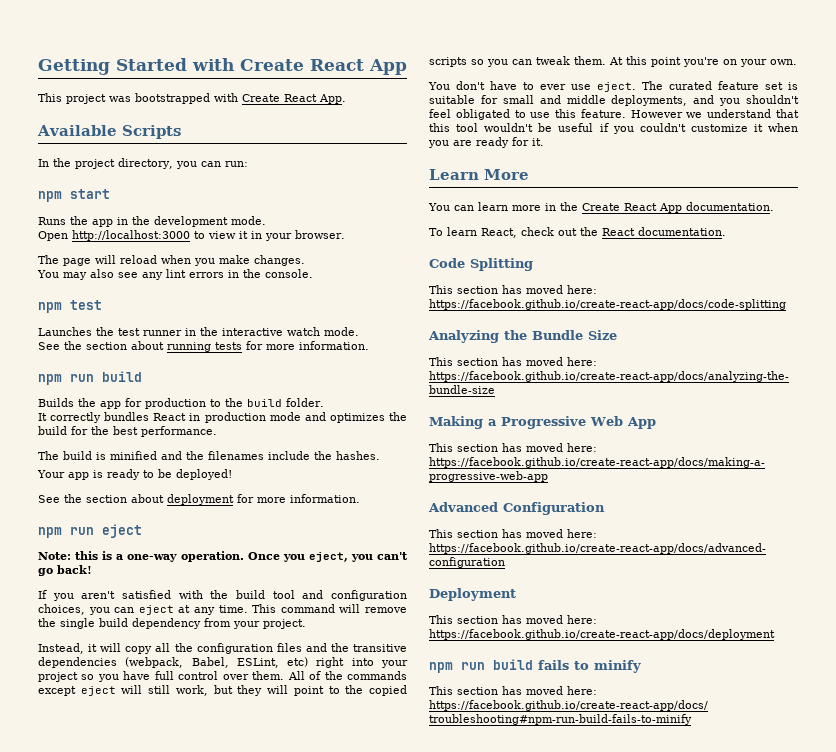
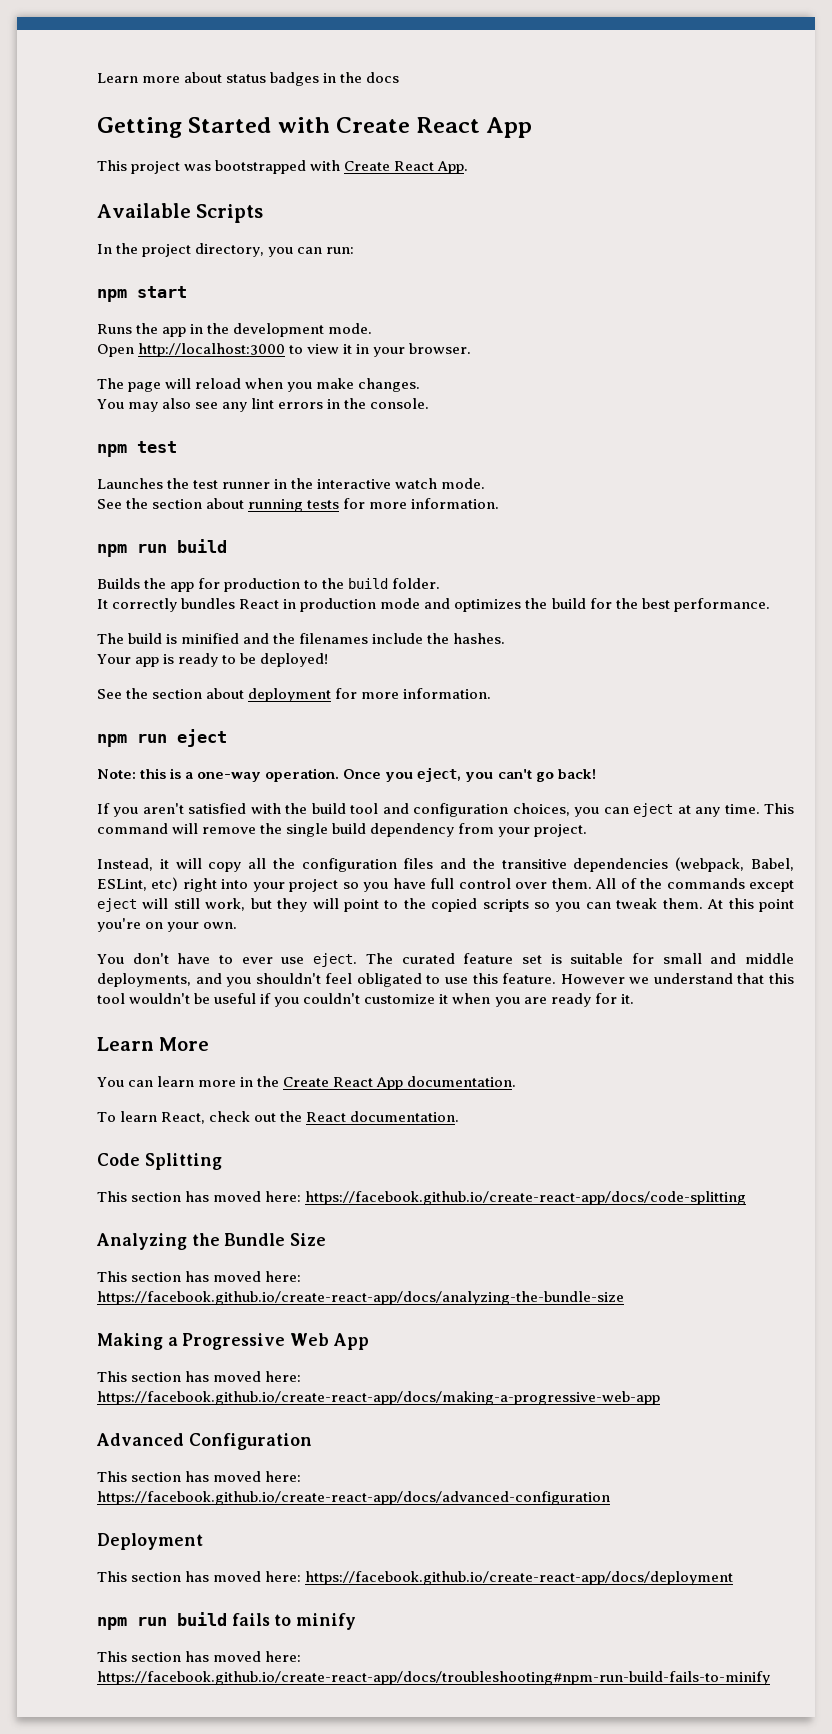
(38, 67) none -> [97,72,400,86] Learn more about status badges in the docs //

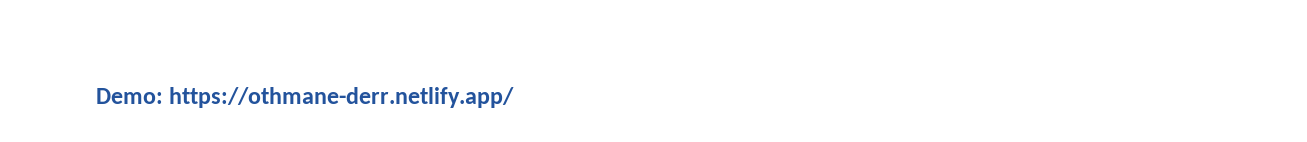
[97,72,400,86] [97,117,532,138] [97,160,469,174] [97,203,264,223] [97,243,355,257] [97,286,187,302] [97,323,373,337] [97,343,472,357] [97,378,421,392] [97,398,430,412] [97,441,177,457] [97,478,486,489] [97,498,500,512] [97,539,227,557] [97,578,441,592] [97,598,770,612] [97,633,506,644] [97,653,329,667] [97,688,492,702] [97,729,227,747] [97,768,596,782] [97,803,795,817] [97,823,588,837] [97,857,794,872] [97,877,795,892] [97,898,795,912] [97,918,238,932] [97,953,794,967] [97,973,794,987] [97,993,634,1007] [97,1037,210,1051] [97,1076,517,1090] [97,1111,460,1124] [97,1153,222,1170] [97,1191,747,1205] [96,1233,327,1250] [97,1271,302,1282] [97,1291,624,1305] [97,1333,369,1350] [97,1371,302,1382] [97,1391,660,1405] [96,1433,312,1450] [97,1471,302,1482] [97,1491,610,1505] [97,1533,203,1550] [97,1571,734,1585] [97,1612,357,1630] [97,1651,302,1662] [97,1671,770,1685] Learn more about status badges in the docs // Getting Started with Create React App // This project was bootstrapped with Create React App. // Available Scripts // In the project directory, you can run: // npm start // Runs the app in the development mode. // Open http://localhost:3000 to view it in your browser. // The page will reload when you make changes. // You may also see any lint errors in the console. // npm test // Launches the test runner in the interactive watch mode. // See the section about running tests for more information. // npm run build // Builds the app for production to the build folder. // It correctly bundles React in production mode and optimizes the build for the best performance. // The build is minified and the filenames include the hashes. // Your app is ready to be deployed! // See the section about deployment for more information. // npm run eject // Note: this is a one-way operation. Once you eject, you can't go back! // If you aren't satisfied with the build tool and configuration choices, you can eject at any time. This command will remove the single build dependency from your project. // Instead, it will copy all the configuration files and the transitive dependencies (webpack, Babel, ESLint, etc) right into your project so you have full control over them. All of the commands except eject will still work, but they will point to the copied scripts so you can tweak them. At this point you're on your own. // You don't have to ever use eject. The curated feature set is suitable for small and middle deployments, and you shouldn't feel obligated to use this feature. However we understand that this tool wouldn't be useful if you couldn't customize it when you are ready for it. // Learn More // You can learn more in the Create React App documentation. // To learn React, check out the React documentation. // Code Splitting // This section has moved here: https://facebook.github.io/create-react-app/docs/code-splitting // Analyzing the Bundle Size // This section has moved here: https://facebook.github.io/create-react-app/docs/analyzing-the-bundle-size // Making a Progressive Web App // This section has moved here: https://facebook.github.io/create-react-app/docs/making-a-progressive-web-app // Advanced Configuration // This section has moved here: https://facebook.github.io/create-react-app/docs/advanced-configuration // Deployment // This section has moved here: https://facebook.github.io/create-react-app/docs/deployment // npm run build fails to minify // This section has moved here: https://facebook.github.io/create-react-app/docs/troubleshooting#npm-run-build-fails-to-minify -> [96,87,515,108] Demo: https://othmane-derr.netlify.app/

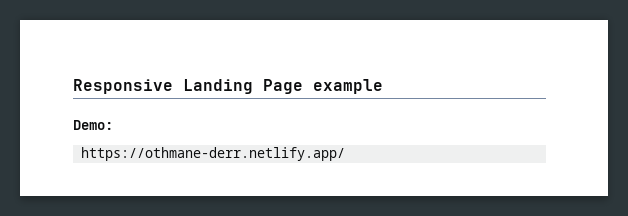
(96, 96) none -> [73,79,383,94] Responsive Landing Page example //
(163, 96) none -> (113, 125) //

